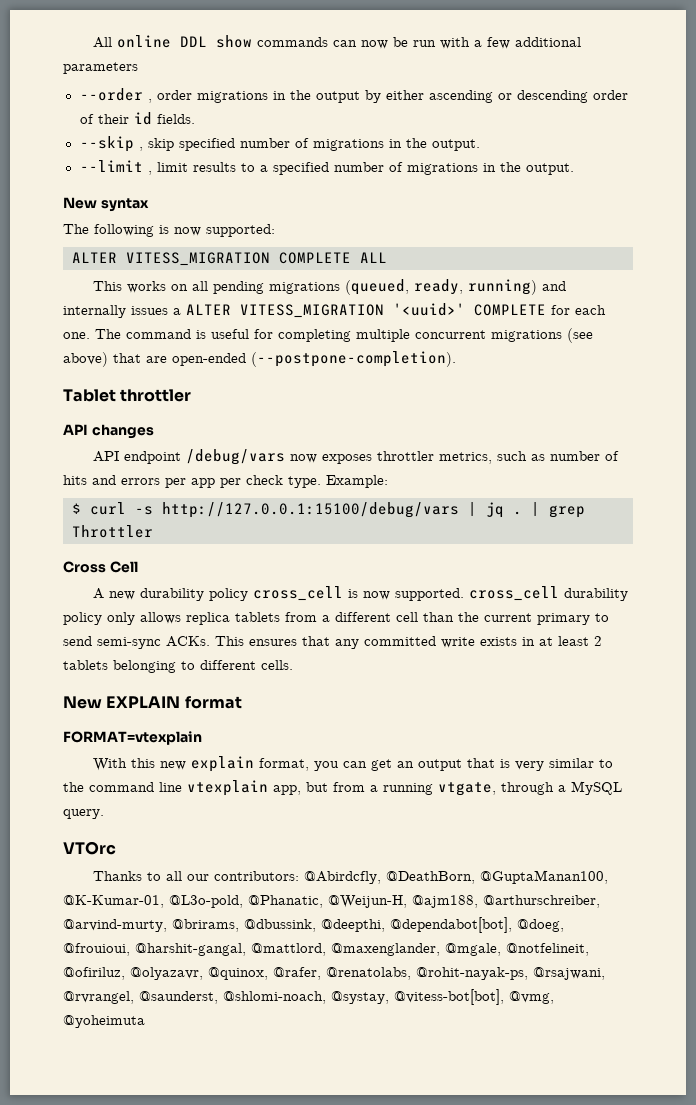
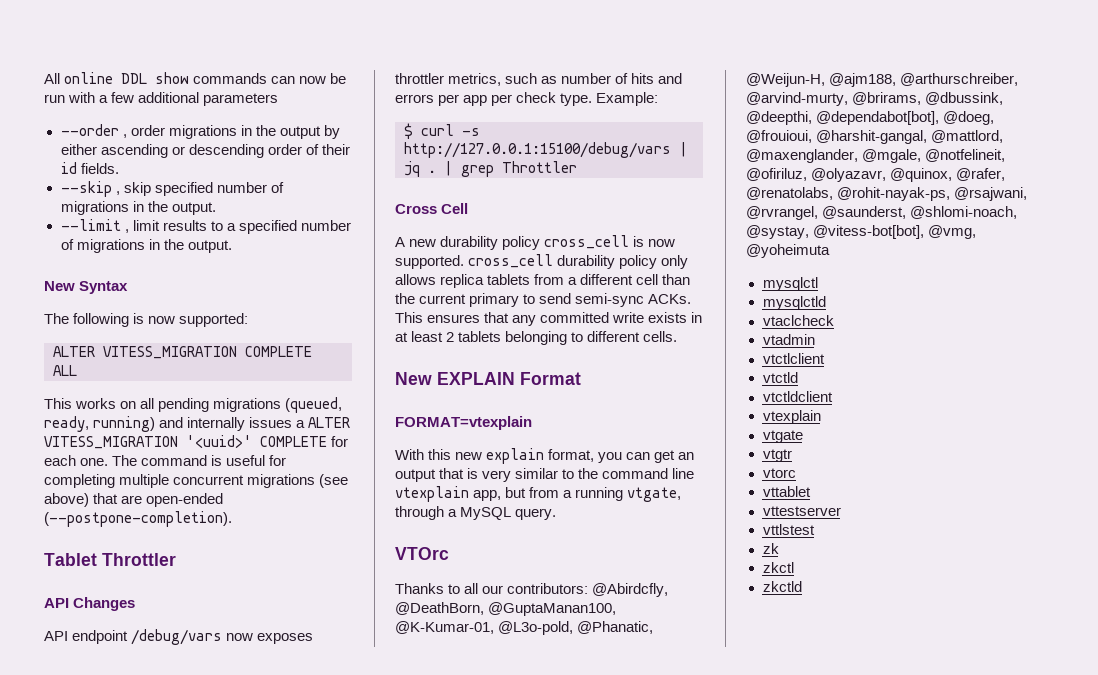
[100,198,149,212] syntax -> [79,281,129,294] Syntax
[120,389,192,402] [63,424,154,439] throttler // API changes -> [102,553,176,566] [44,597,136,611] Throttler // API Changes
[184,696,242,709] format -> [520,372,581,385] Format
(145, 1021) none -> [762,277,818,291] [762,296,826,310] [762,315,834,326] [762,334,815,345] [762,353,825,364] [762,372,798,383] [762,391,833,402] [762,410,821,424] [762,430,803,443] [762,449,792,462] [762,468,796,478] [762,486,811,497] [762,506,841,516] [762,524,815,535] [762,543,779,554] [762,562,794,573] [762,581,802,592] // mysqlctl // mysqlctld // vtaclcheck // vtadmin // vtctlclient // vtctld // vtctldclient // vtexplain // vtgate // vtgtr // vtorc // vttablet // vttestserver // vttlstest // zk // zkctl // zkctld

